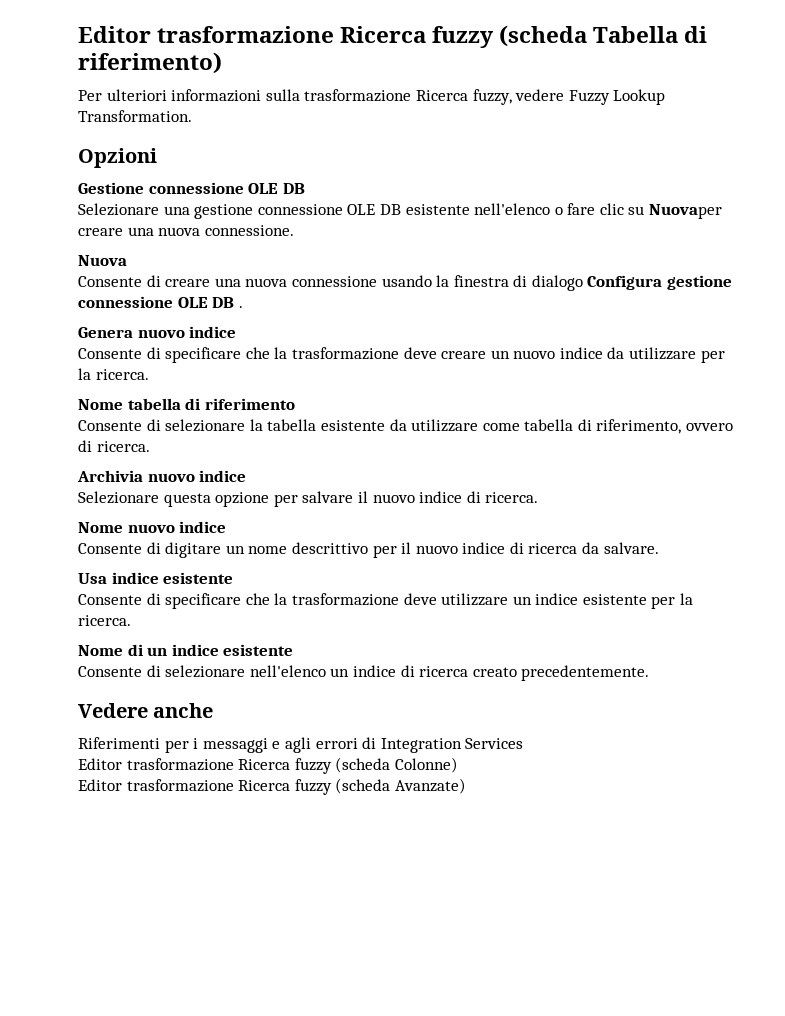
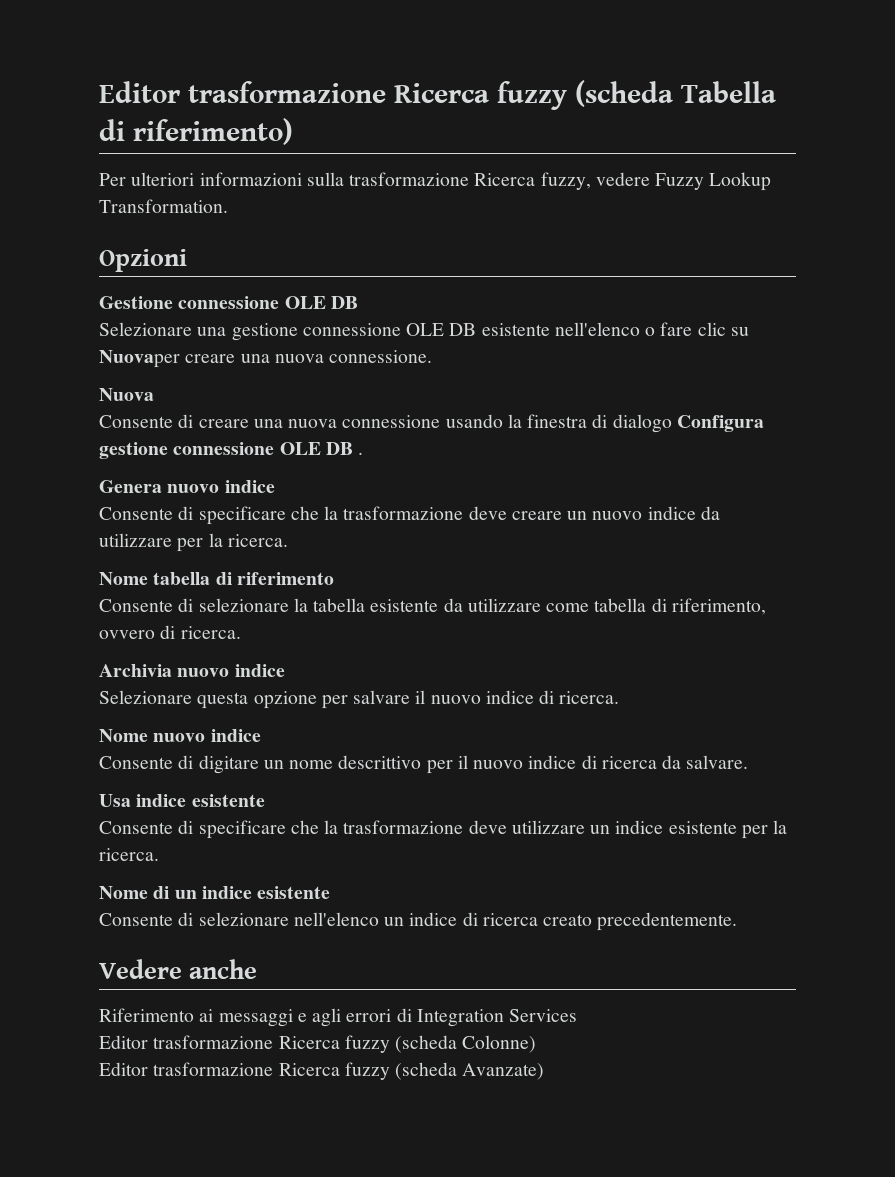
[78,737,199,753] Riferimenti per i -> [99,1008,214,1022] Riferimento ai

